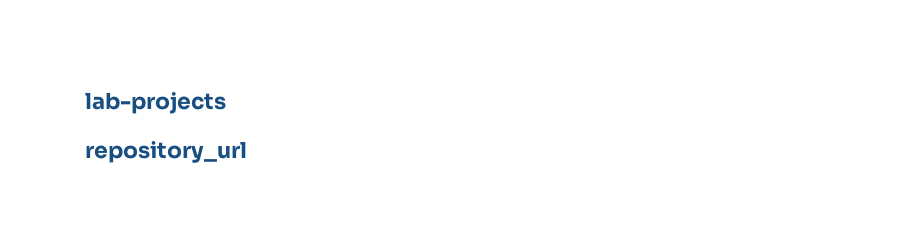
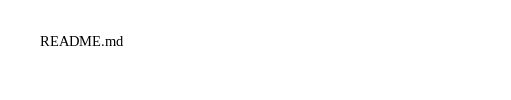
[85,92,226,114] [85,141,247,163] lab-projects // repository_url -> [40,36,124,46] README.md

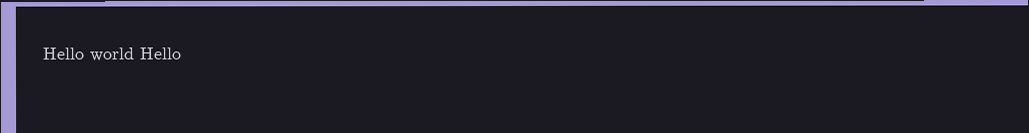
[40,36,124,46] README.md -> [42,47,181,62] Hello world Hello

